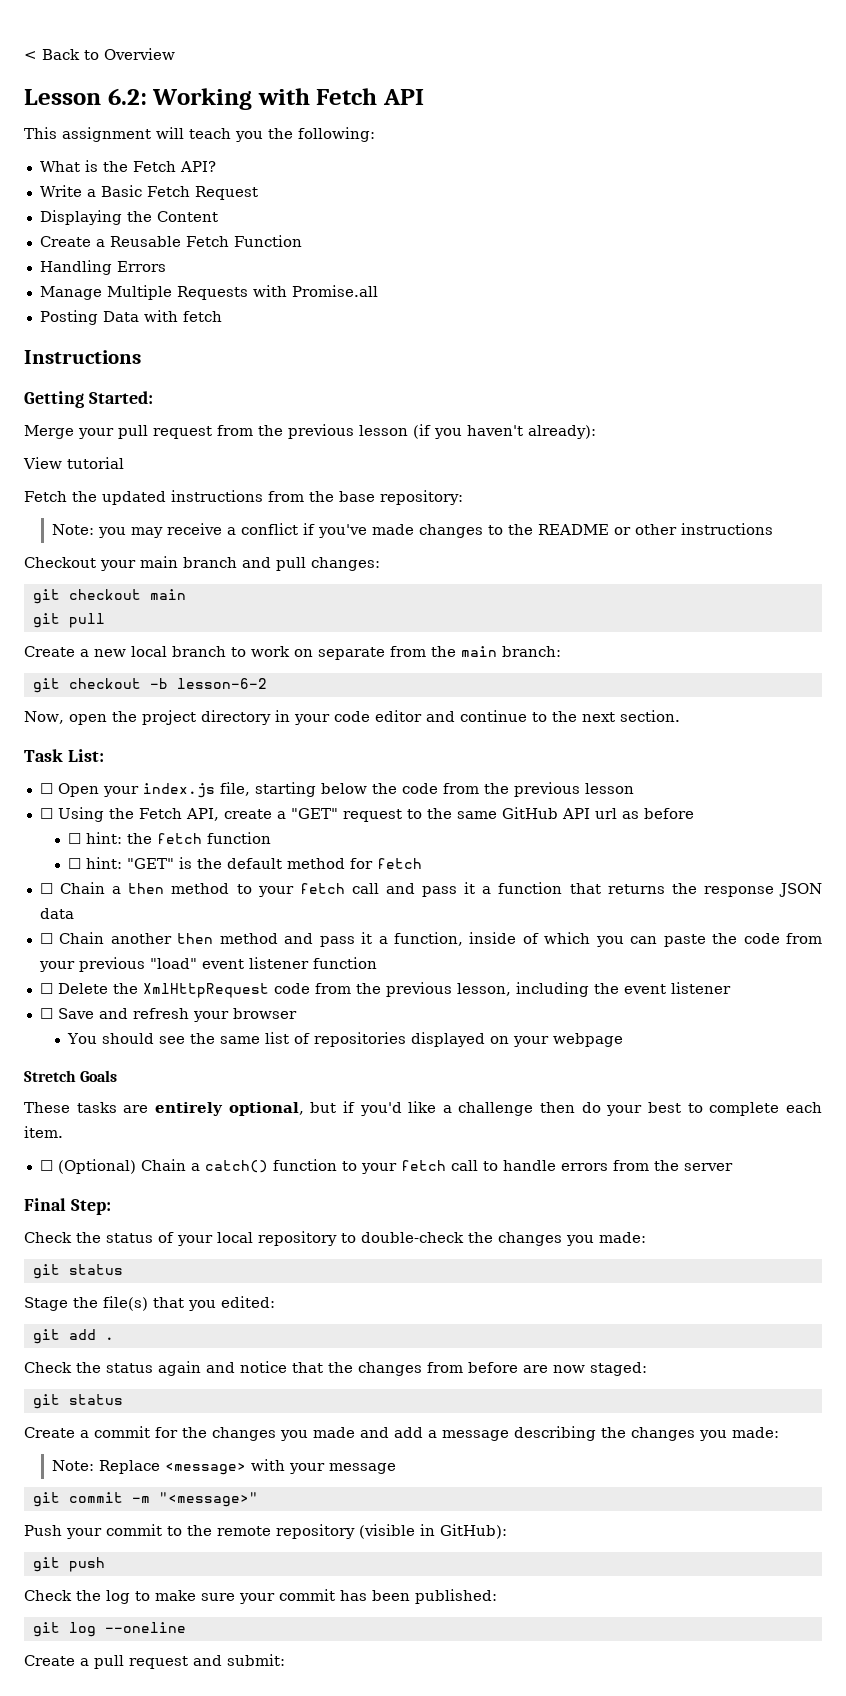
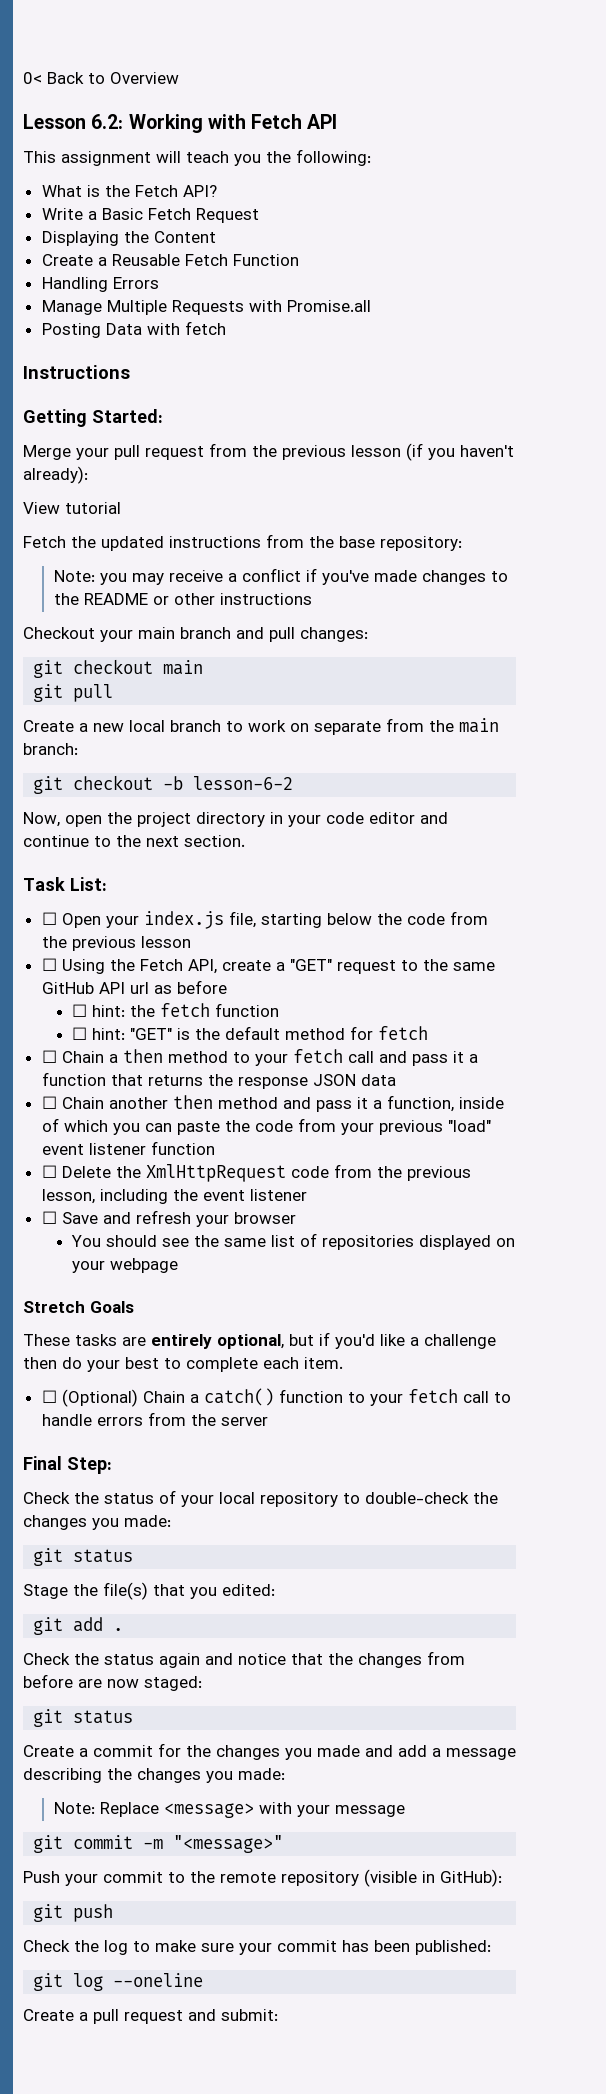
[24,51,37,60] < -> [23,72,42,84] 0<

